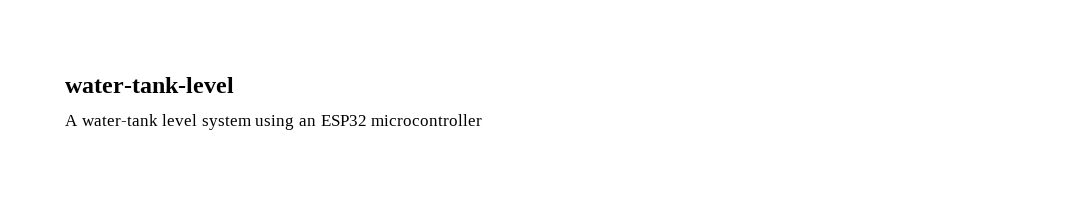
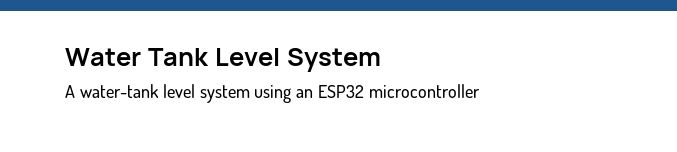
[65,77,234,93] water-tank-level -> [65,48,381,72] Water Tank Level System

